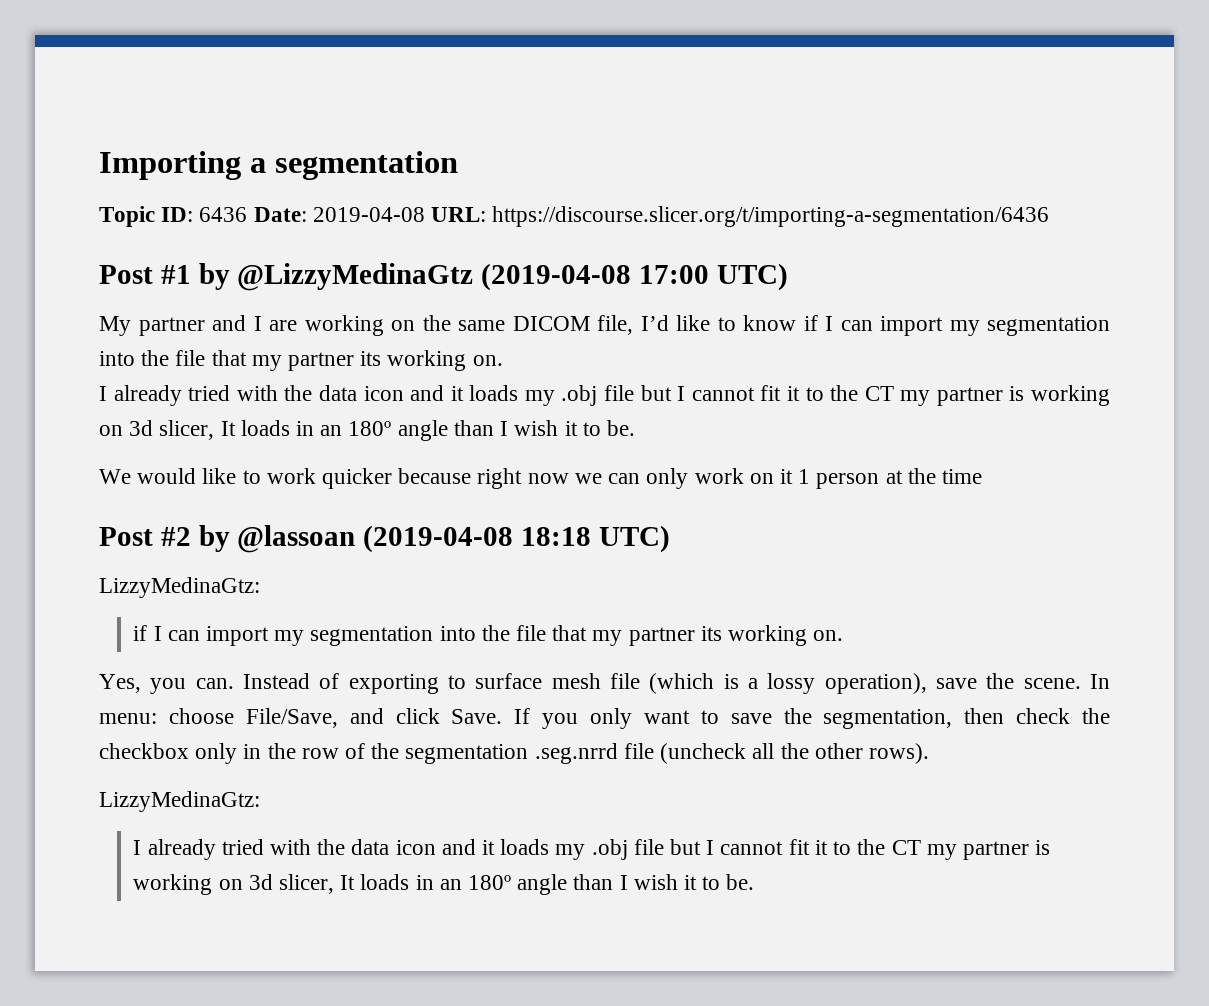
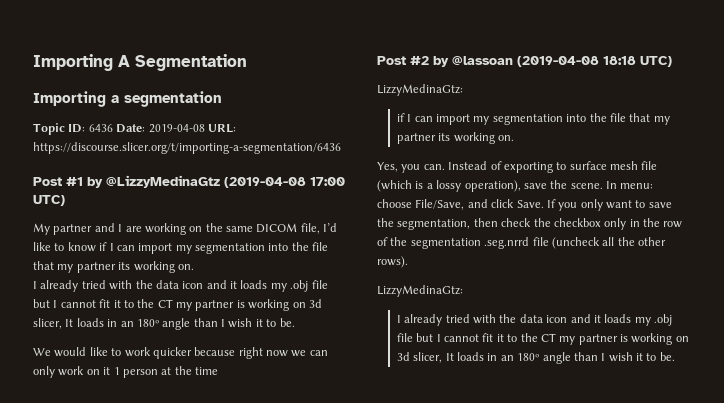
[99,151,241,180] Importing -> [33,54,247,71] [33,91,106,107] Importing A Segmentation // Importing

